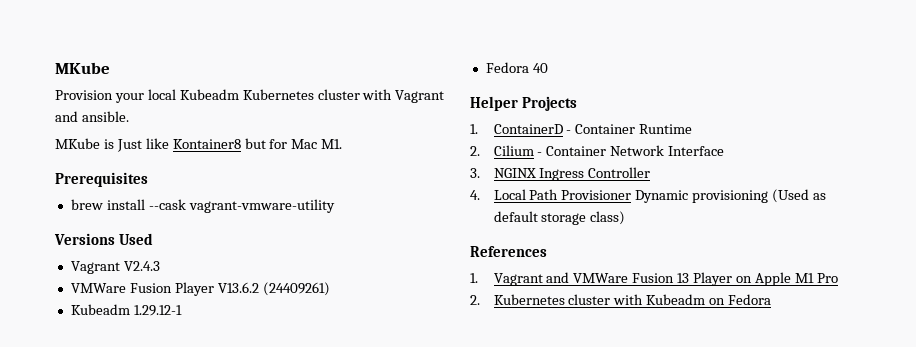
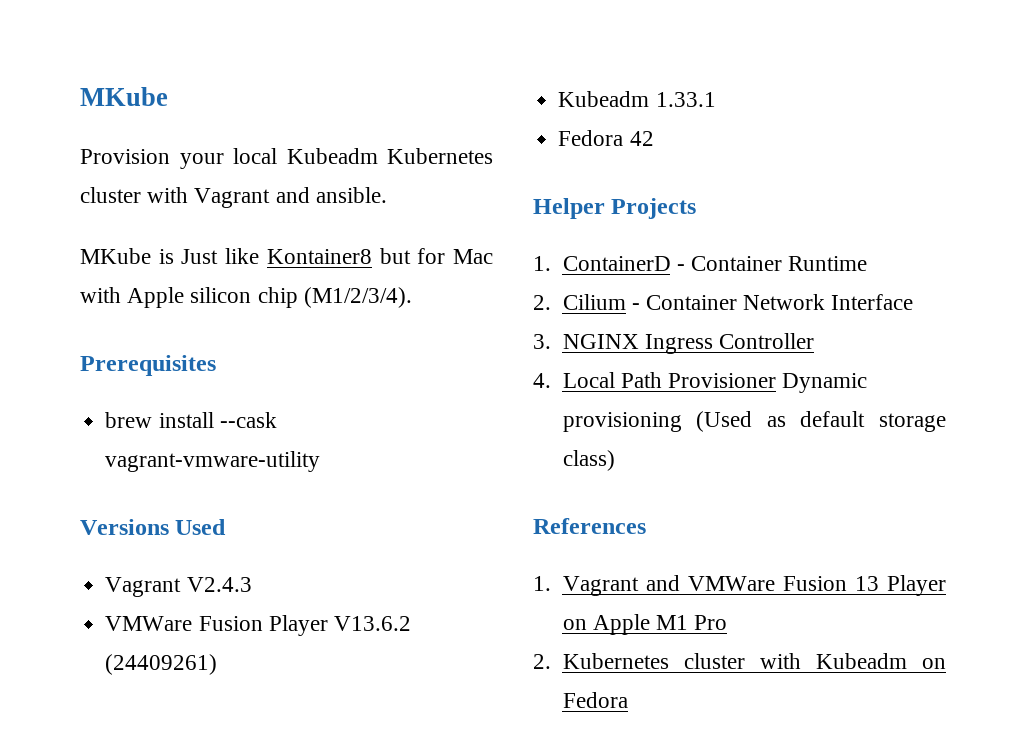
[321,139,343,149] M1. -> [80,287,412,308] with Apple silicon chip (M1/2/3/4).
[133,305,182,316] [485,62,548,73] 1.29.12-1 // Fedora 40 -> [655,92,716,107] [558,130,654,146] 1.33.1 // Fedora 42

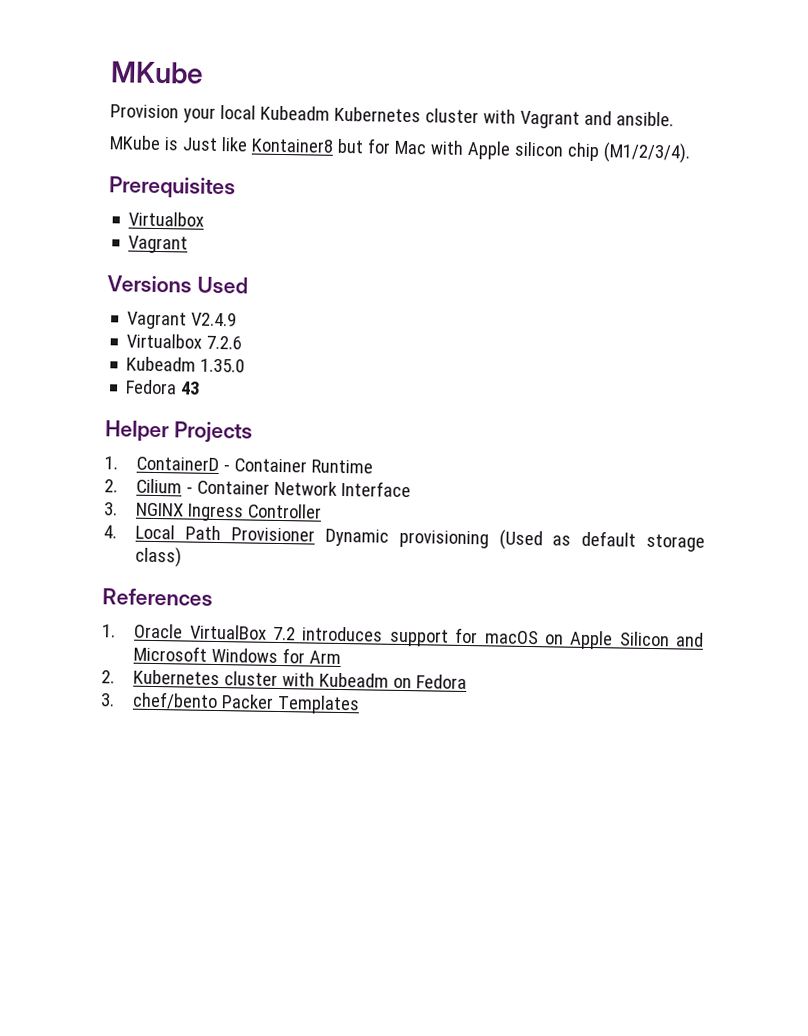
[105,412,277,428] [105,451,321,472] brew install --cask vagrant-vmware-utility -> [128,211,205,227] [128,235,189,254] Virtualbox // Vagrant
[186,577,252,592] [105,615,411,636] [105,654,218,675] [558,91,716,107] [558,130,654,146] V2.4.3 // VMWare Fusion Player V13.6.2 (24409261) // Kubeadm 1.33.1 // Fedora 42 -> [191,312,238,327] [126,333,243,350] [126,356,246,373] [125,379,201,395] V2.4.9 // Virtualbox 7.2.6 // Kubeadm 1.35.0 // Fedora 43
[562,575,946,596] [562,614,728,635] Vagrant and VMWare Fusion 13 Player on Apple M1 Pro -> [134,623,704,650] [133,645,342,665] Oracle VirtualBox 7.2 introduces support for macOS on Apple Silicon and Microsoft Windows for Arm
(628, 700) none -> [100,691,361,715] // 3. chef/bento Packer Templates

